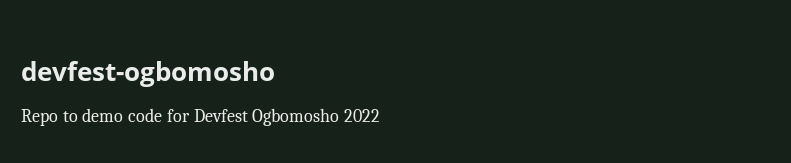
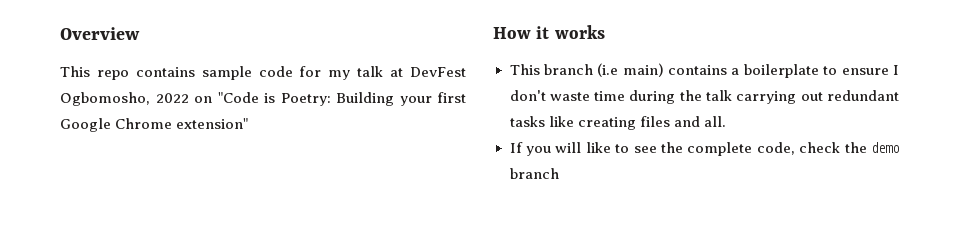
[21,61,275,87] [21,108,381,126] devfest-ogbomosho // Repo to demo code for Devfest Ogbomosho 2022 -> [60,27,140,40] [60,66,467,80] [60,92,466,106] [60,118,249,132] [493,25,605,39] [509,63,899,78] [509,90,899,104] [509,116,726,130] [509,142,900,156] [509,168,559,179] Overview // This repo contains sample code for my talk at DevFest Ogbomosho, 2022 on "Code is Poetry: Building your first Google Chrome extension" // How it works // This branch (i.e main) contains a boilerplate to ensure I don't waste time during the talk carrying out redundant tasks like creating files and all. // If you will like to see the complete code, check the demo branch

